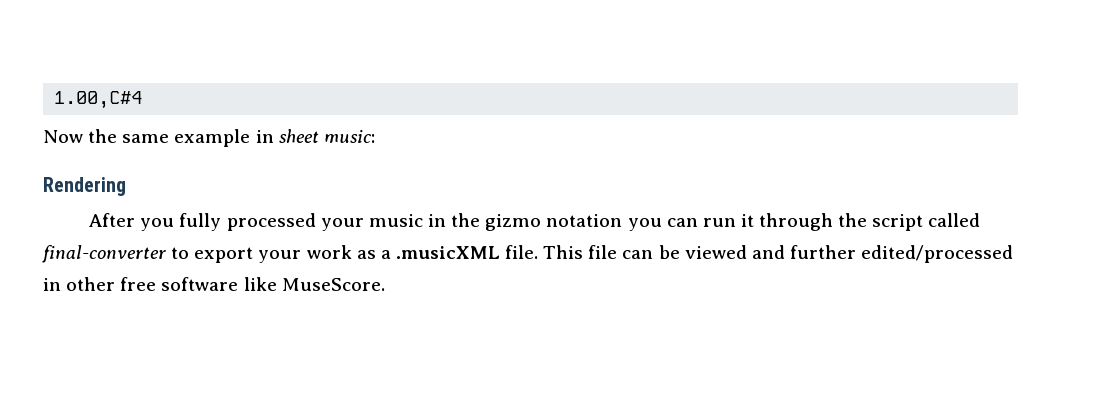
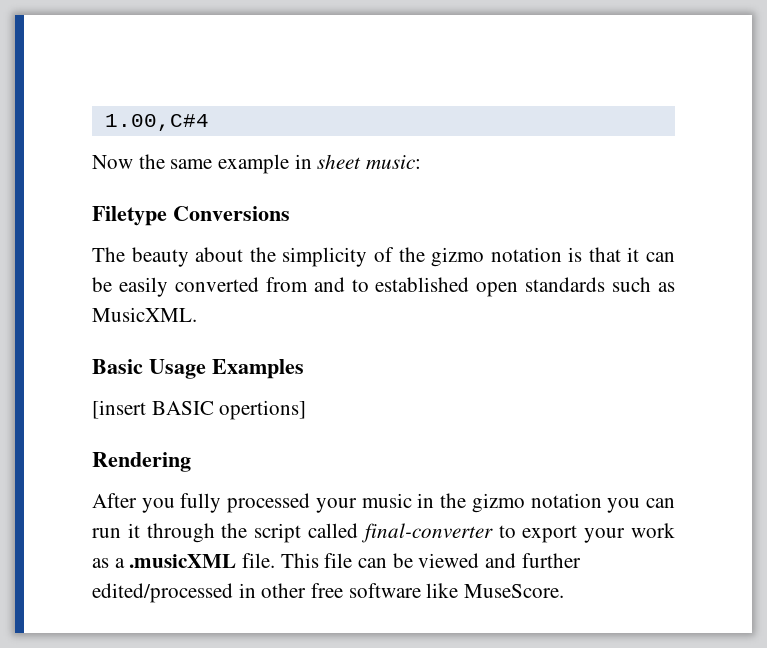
(375, 136) none -> [92,206,290,226] [92,247,675,267] [92,277,675,297] [92,307,197,322] [92,359,304,379] [92,400,307,420] // Filetype Conversions // The beauty about the simplicity of the gizmo notation is that it can be easily converted from and to established open standards such as MusicXML. // Basic Usage Examples // [insert BASIC opertions]

